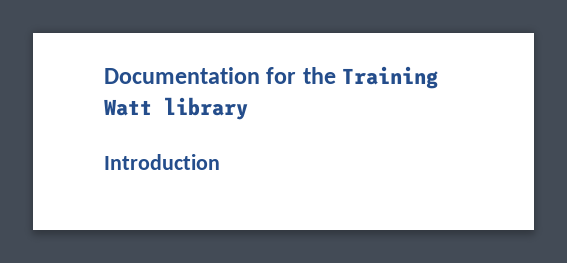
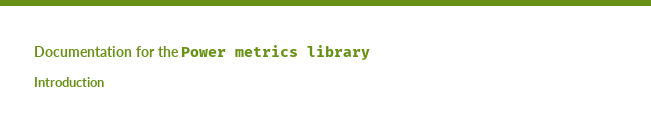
[342,66,439,89] [104,99,152,116] Training Watt -> [181,45,299,57] Power metrics

